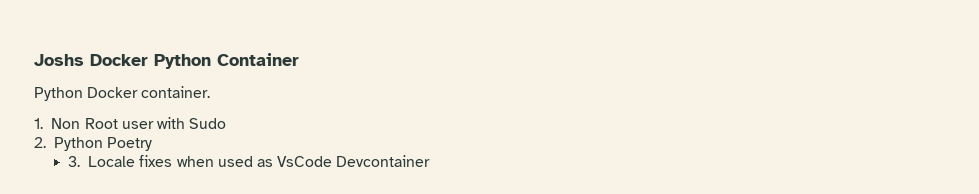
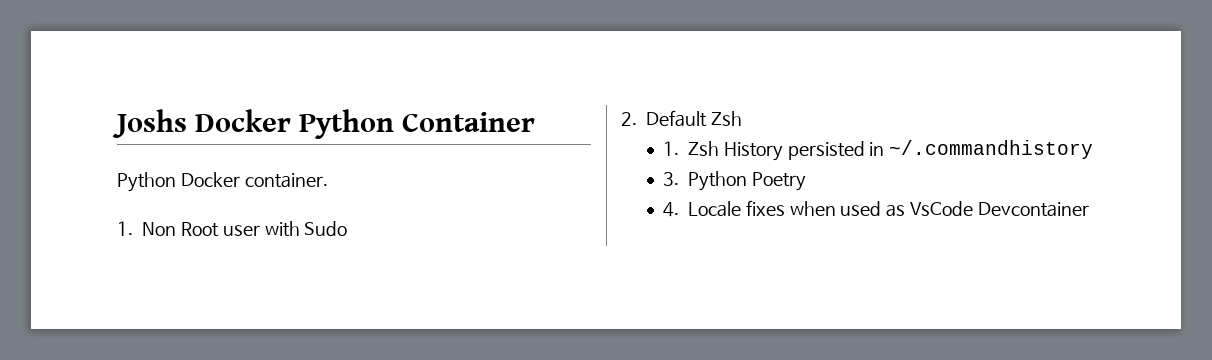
(46, 142) none -> [646,110,742,127] [662,140,1094,161] [662,172,679,186] Default Zsh // 1. Zsh History persisted in ~/.commandhistory // 3.
[68,156,81,167] 3. -> [662,202,679,217] 4.

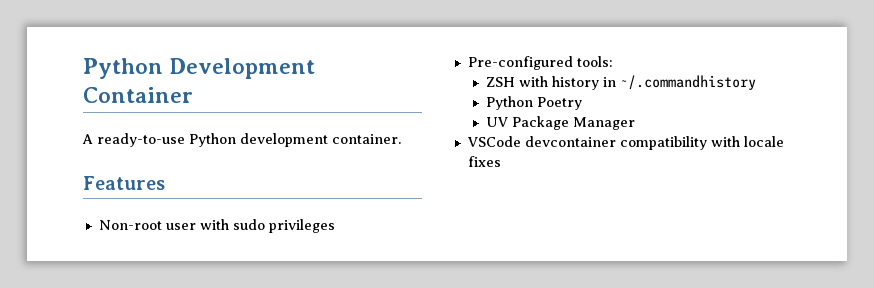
[112,109,535,139] [117,172,328,192] [117,221,348,237] [621,110,742,127] [662,141,865,161] Joshs Docker Python Container // Python Docker container. // 1. Non Root user with Sudo // 2. Default Zsh // 1. Zsh History persisted -> [83,58,316,79] [83,87,193,103] [82,133,401,147] [83,176,165,190] [98,219,335,233] [467,56,613,70] [485,76,599,90] Python Development Container // A ready-to-use Python development container. // Features // Non-root user with sudo privileges // Pre-configured tools: // ZSH with history
[662,172,679,186] 3. -> (756, 82) none
[662,200,1089,217] 4. Locale fixes when used as VsCode Devcontainer -> [485,116,635,130] [466,136,784,150] [467,156,501,167] UV Package Manager // VSCode devcontainer compatibility with locale fixes

